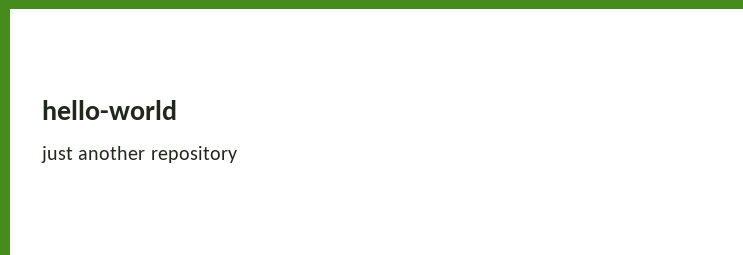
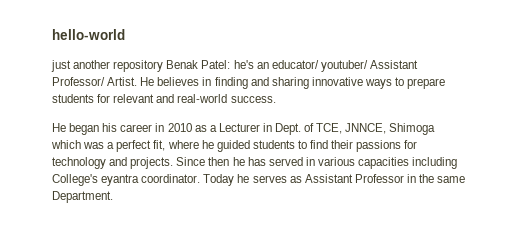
(237, 154) none -> [166,60,418,72] [52,77,446,89] [52,94,276,103] [52,123,436,135] [51,140,418,152] [52,157,458,169] [52,174,466,186] [52,191,113,203] Benak Patel: he's an educator/ youtuber/ Assistant Professor/ Artist. He believes in finding and sharing innovative ways to prepare students for relevant and real-world success. // He began his career in 2010 as a Lecturer in Dept. of TCE, JNNCE, Shimoga which was a perfect fit, where he guided students to find their passions for technology and projects. Since then he has served in various capacities including College's eyantra coordinator. Today he serves as Assistant Professor in the same Department.

